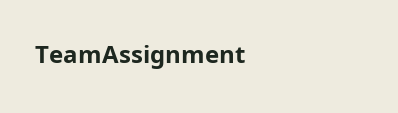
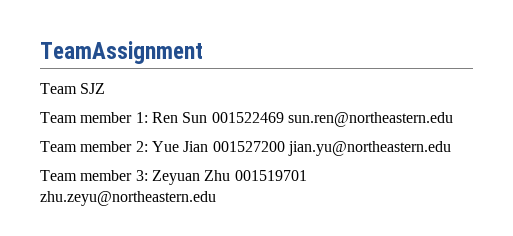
(245, 57) none -> [40,83,106,94] [40,112,453,127] [40,141,451,156] [40,170,307,185] [40,191,216,206] // Team SJZ // Team member 1: Ren Sun 001522469 sun.ren@northeastern.edu // Team member 2: Yue Jian 001527200 jian.yu@northeastern.edu // Team member 3: Zeyuan Zhu 001519701 zhu.zeyu@northeastern.edu

